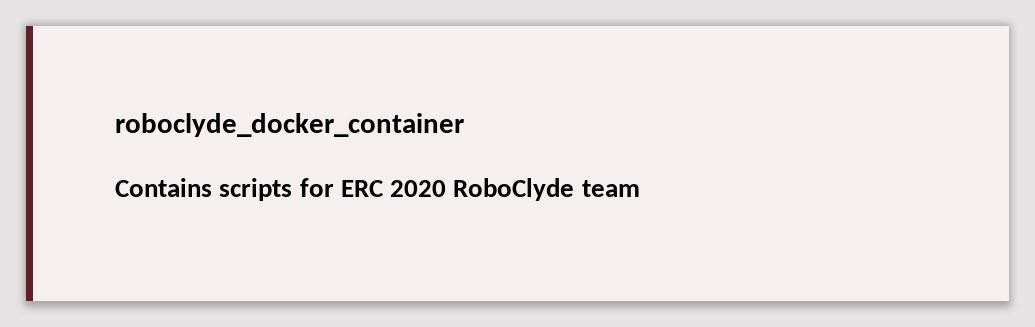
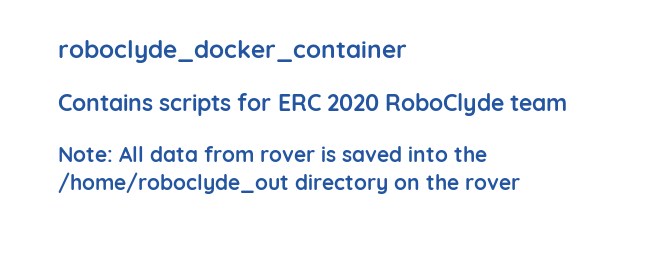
(640, 188) none -> [58,146,487,162] [58,172,520,194] // Note: All data from rover is saved into the /home/roboclyde_out directory on the rover

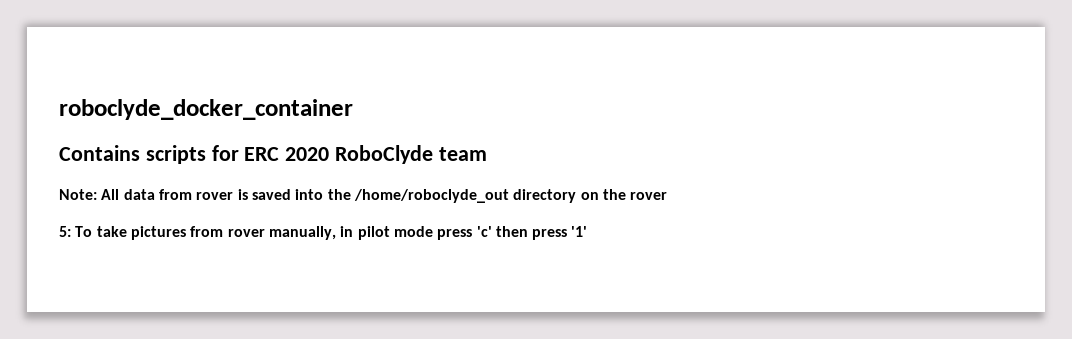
(520, 184) none -> [59,226,588,240] // 5: To take pictures from rover manually, in pilot mode press 'c' then press '1'

